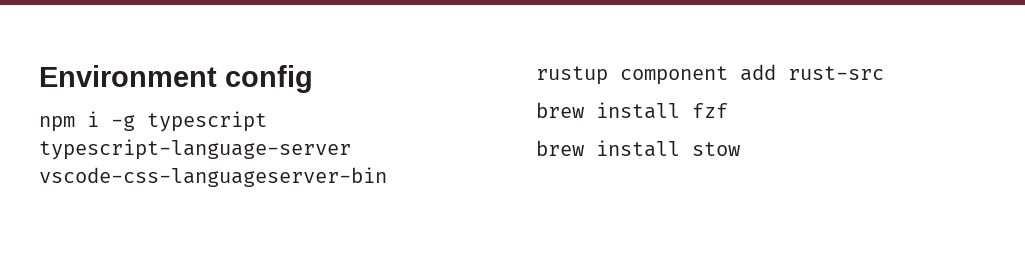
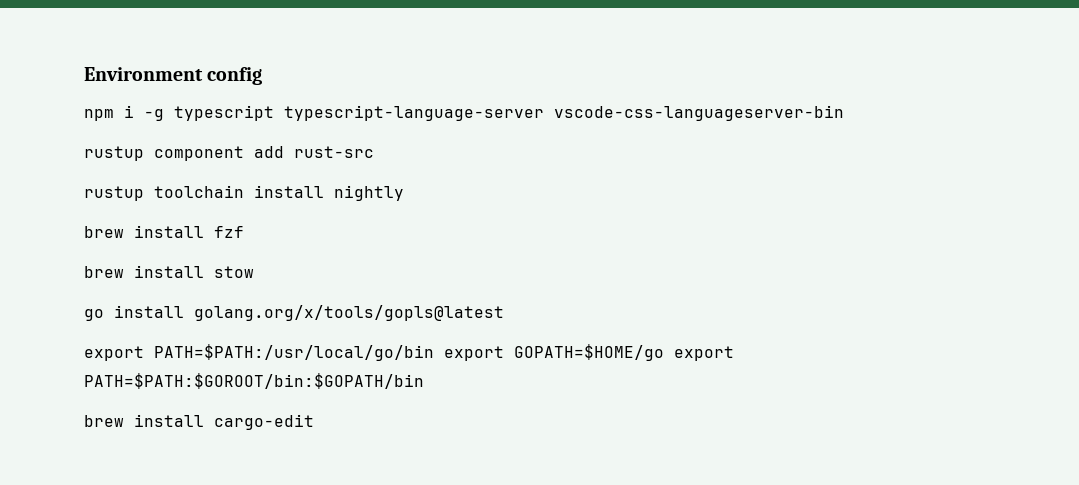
(884, 73) none -> [84,185,404,201] // rustup toolchain install nightly
(740, 149) none -> [84,305,504,321] [84,344,734,361] [84,373,424,389] [84,414,314,430] // go install golang.org/x/tools/gopls@latest // export PATH=$PATH:/usr/local/go/bin export GOPATH=$HOME/go export PATH=$PATH:$GOROOT/bin:$GOPATH/bin // brew install cargo-edit

